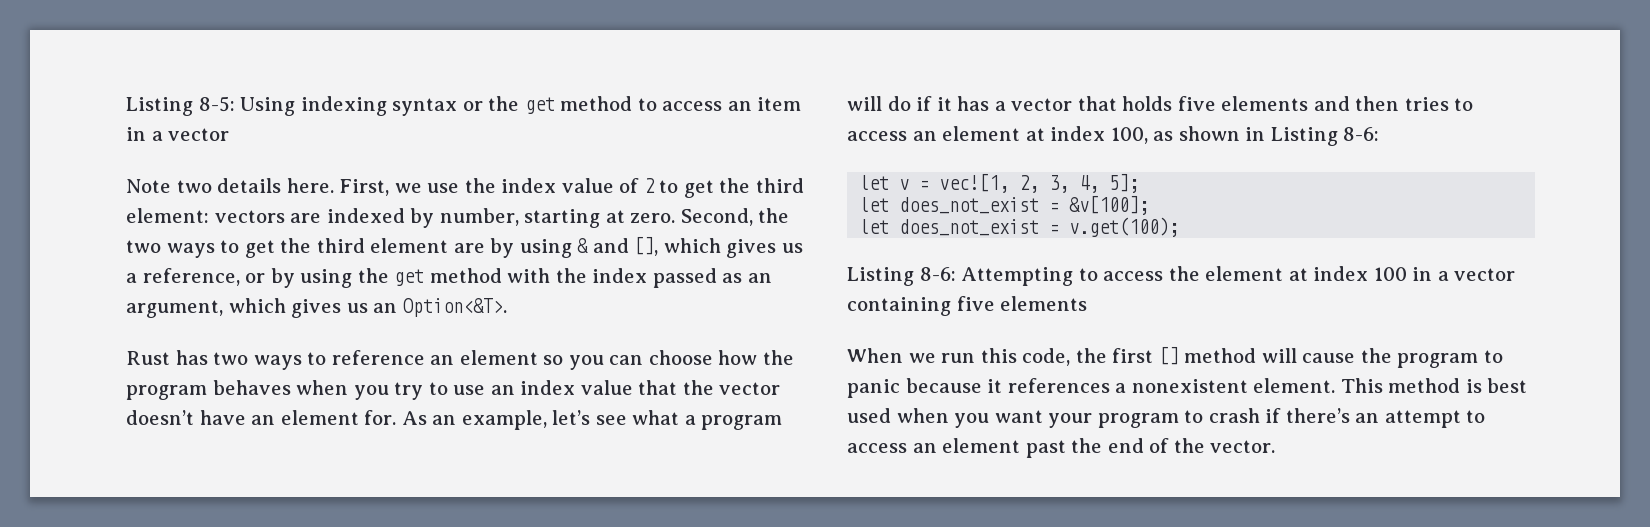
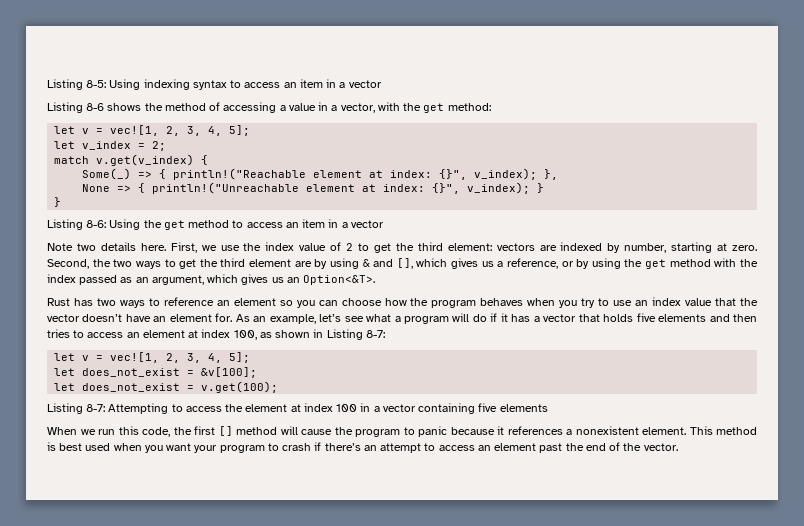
[462,101,483,111] or -> [230,79,382,88] [47,102,491,113] [54,125,251,136] [54,141,167,151] [54,154,209,166] [82,168,559,180] [82,182,545,194] [54,197,62,207] [47,219,141,230] to access an item in a vector // Listing 8-6 shows the method of accessing a value in a vector, with the get method: // let v = vec![1, 2, 3, 4, 5]; // let v_index = 2; // match v.get(v_index) { // Some(_) => { println!("Reachable element at index: {}", v_index); }, // None => { println!("Unreachable element at index: {}", v_index); } // } // Listing 8-6: Using
[1343,127,1380,141] 8-6: -> [365,330,385,338] 8-7:
[919,267,956,281] 8-6: -> [86,404,106,412] 8-7:

